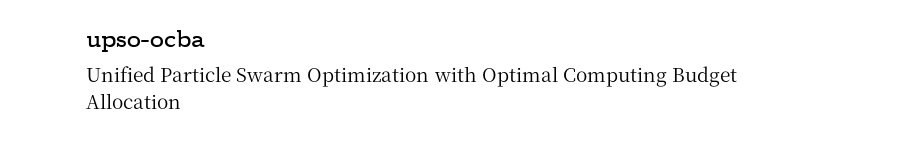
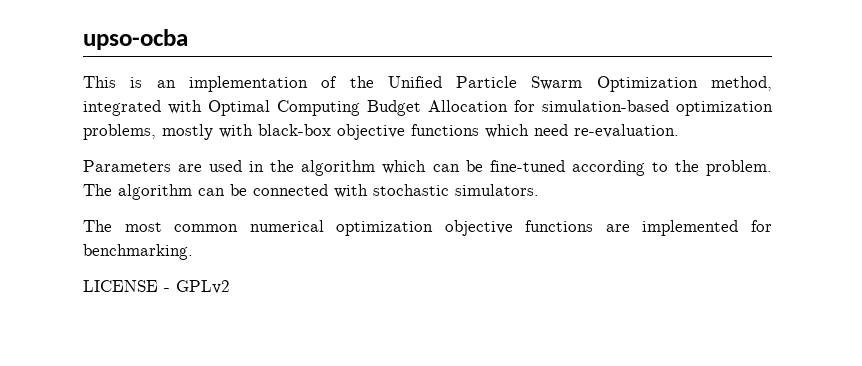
(205, 41) none -> [83,76,374,92] This is an implementation of the
(430, 77) none -> [711,76,772,91] [83,100,161,116] method, integrated
(181, 101) none -> [514,100,773,116] [83,124,679,140] [83,160,773,176] [83,184,539,200] [83,220,772,236] [83,244,193,260] [83,280,230,294] for simulation-based optimization problems, mostly with black-box objective functions which need re-evaluation. // Parameters are used in the algorithm which can be fine-tuned according to the problem. The algorithm can be connected with stochastic simulators. // The most common numerical optimization objective functions are implemented for benchmarking. // LICENSE - GPLv2

